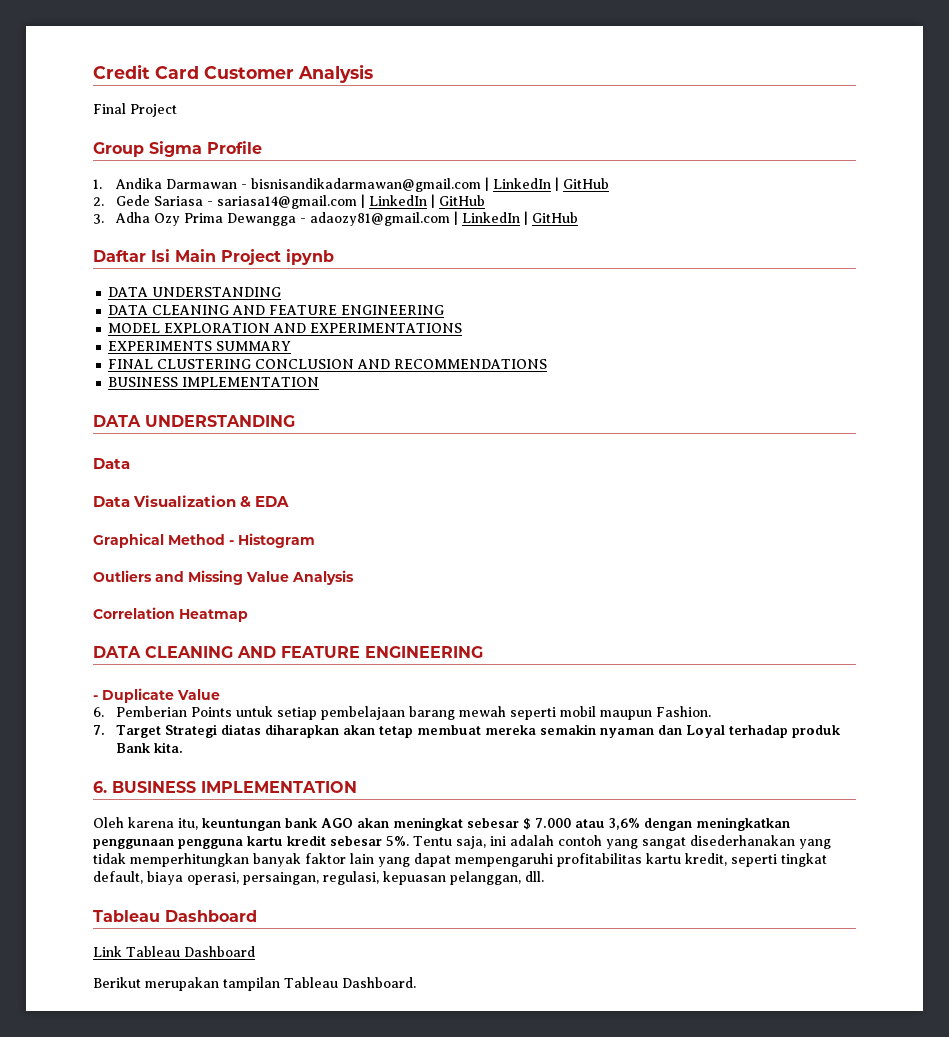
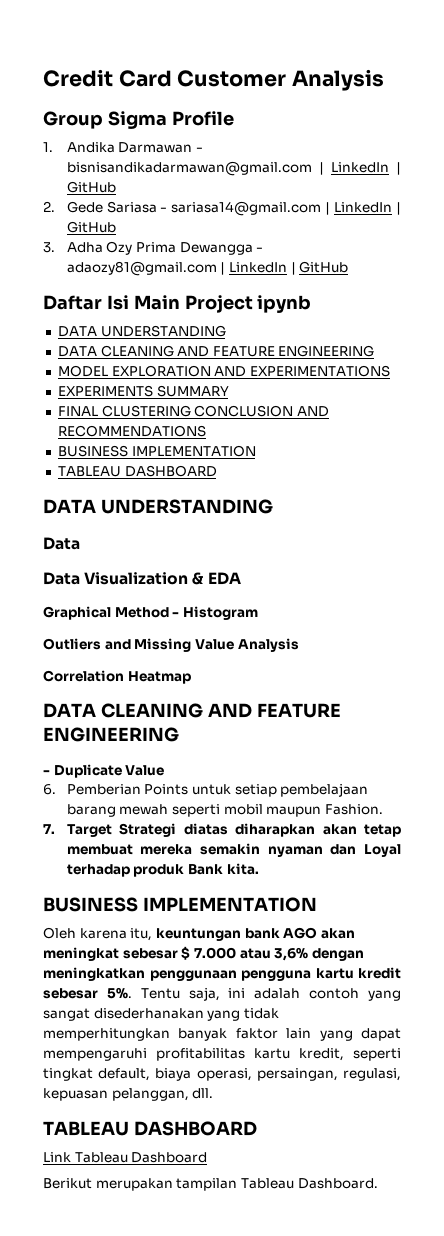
[93,103,177,117] // Final Project -> (385, 80) none
(320, 382) none -> [57,465,217,477] // TABLEAU DASHBOARD
[93,781,107,793] 6. -> (259, 869) none
[93,910,257,922] Tableau Dashboard -> [43,1121,257,1136] TABLEAU DASHBOARD

